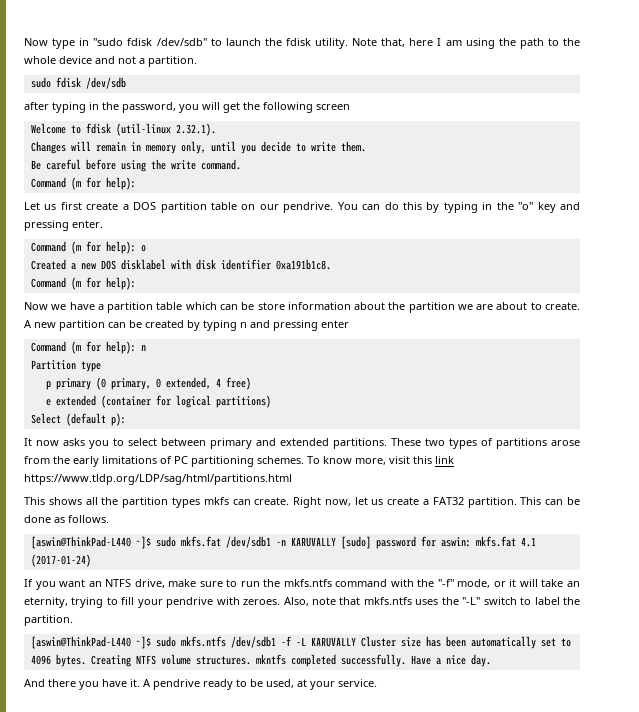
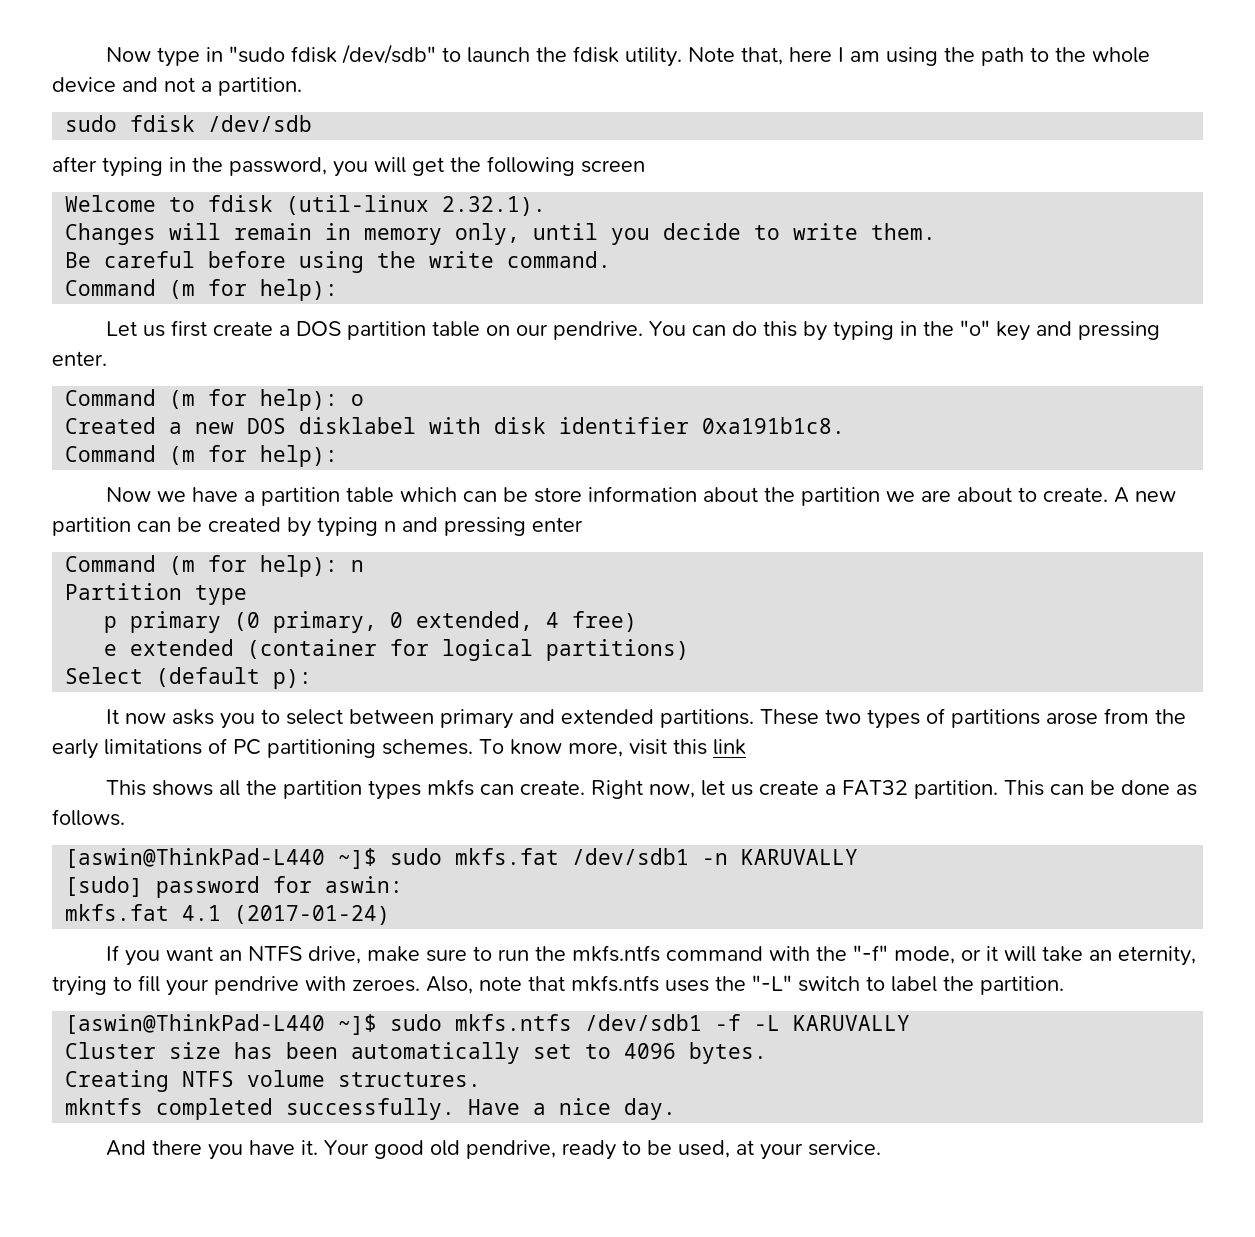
[24,474,292,485] https://www.tldp.org/LDP/sag/html/partitions.html -> (746, 747) none
(336, 542) none -> (859, 857) //
(471, 542) none -> (404, 884) //
(356, 642) none -> (911, 1023) //
(86, 660) none -> (768, 1053) //
(251, 660) none -> (482, 1079) //
[143,679,200,690] A pendrive -> [324,1140,557,1159] Your good old pendrive,

